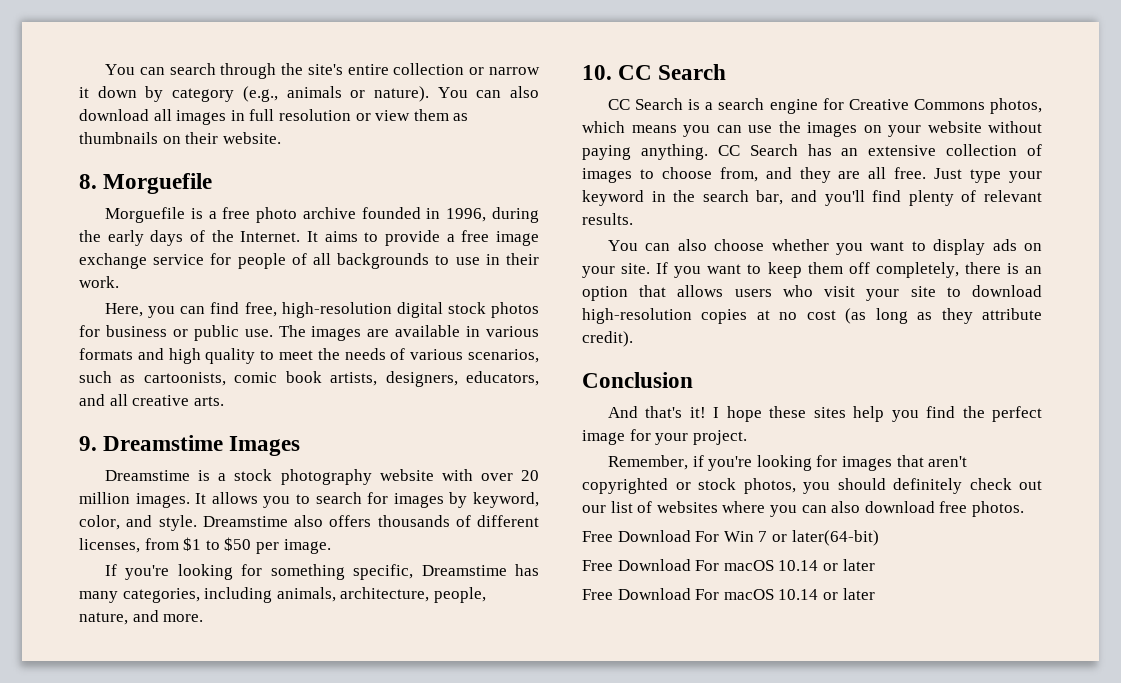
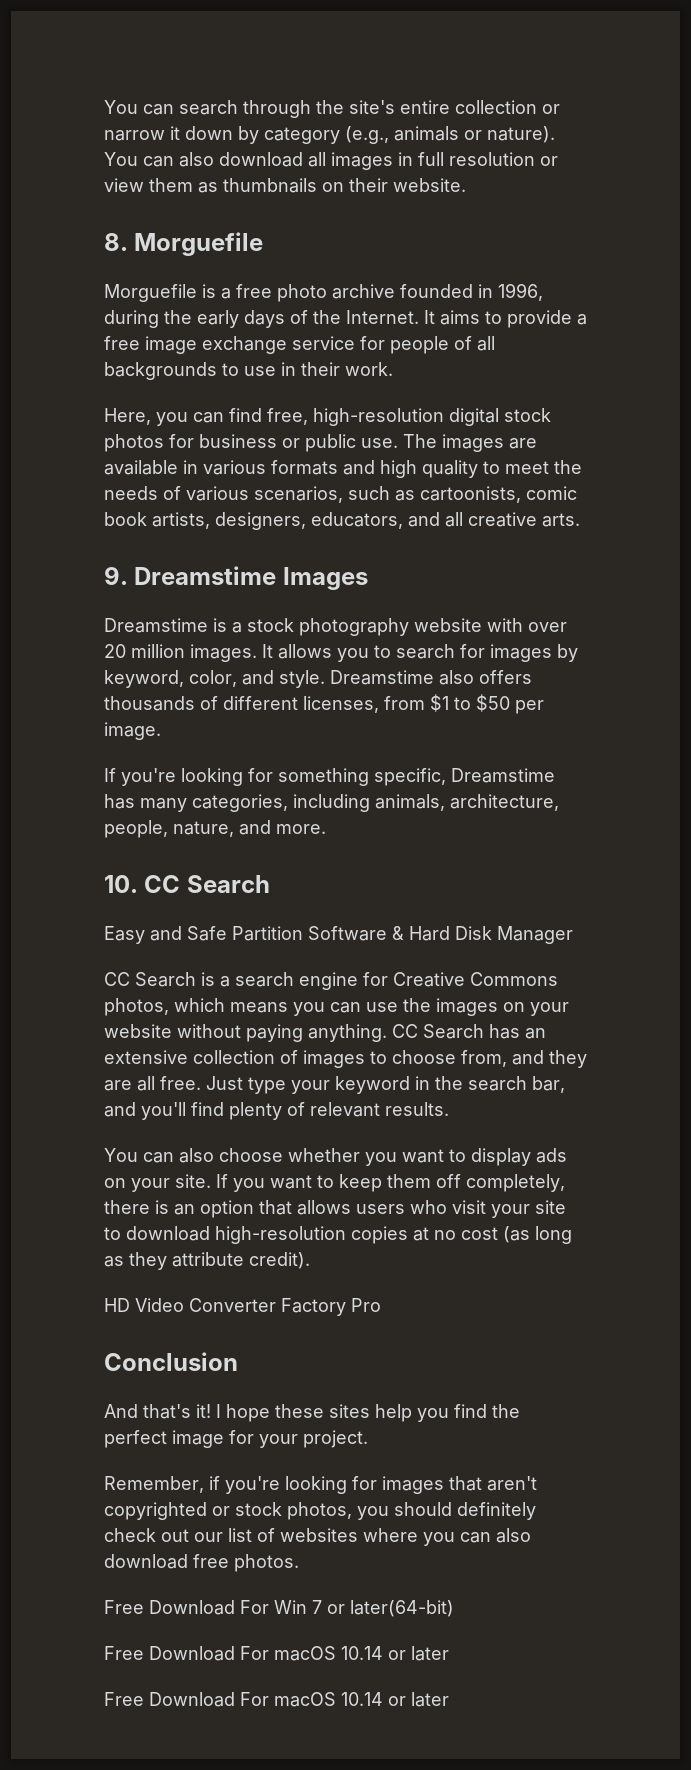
(727, 72) none -> [104,926,573,944] // Easy and Safe Partition Software & Hard Disk Manager
(633, 339) none -> [104,1298,381,1316] // HD Video Converter Factory Pro

